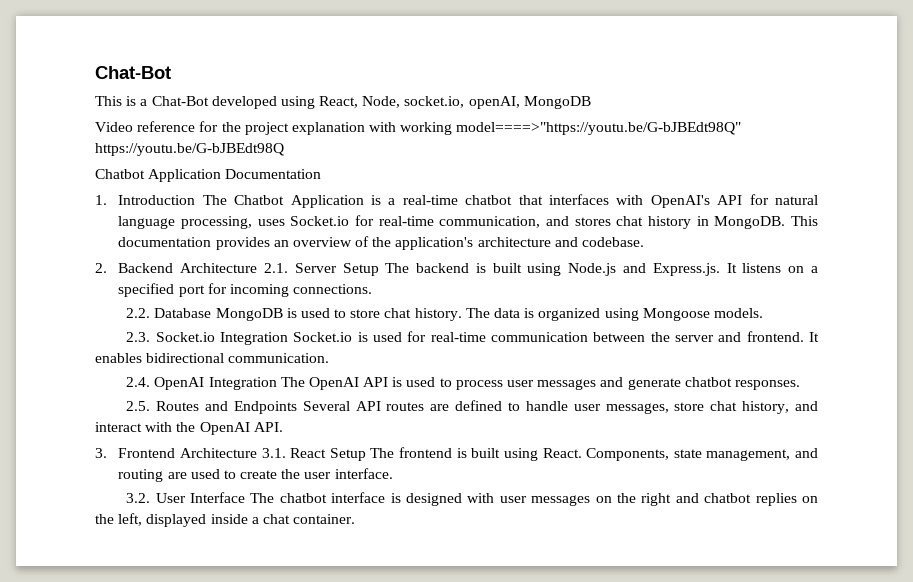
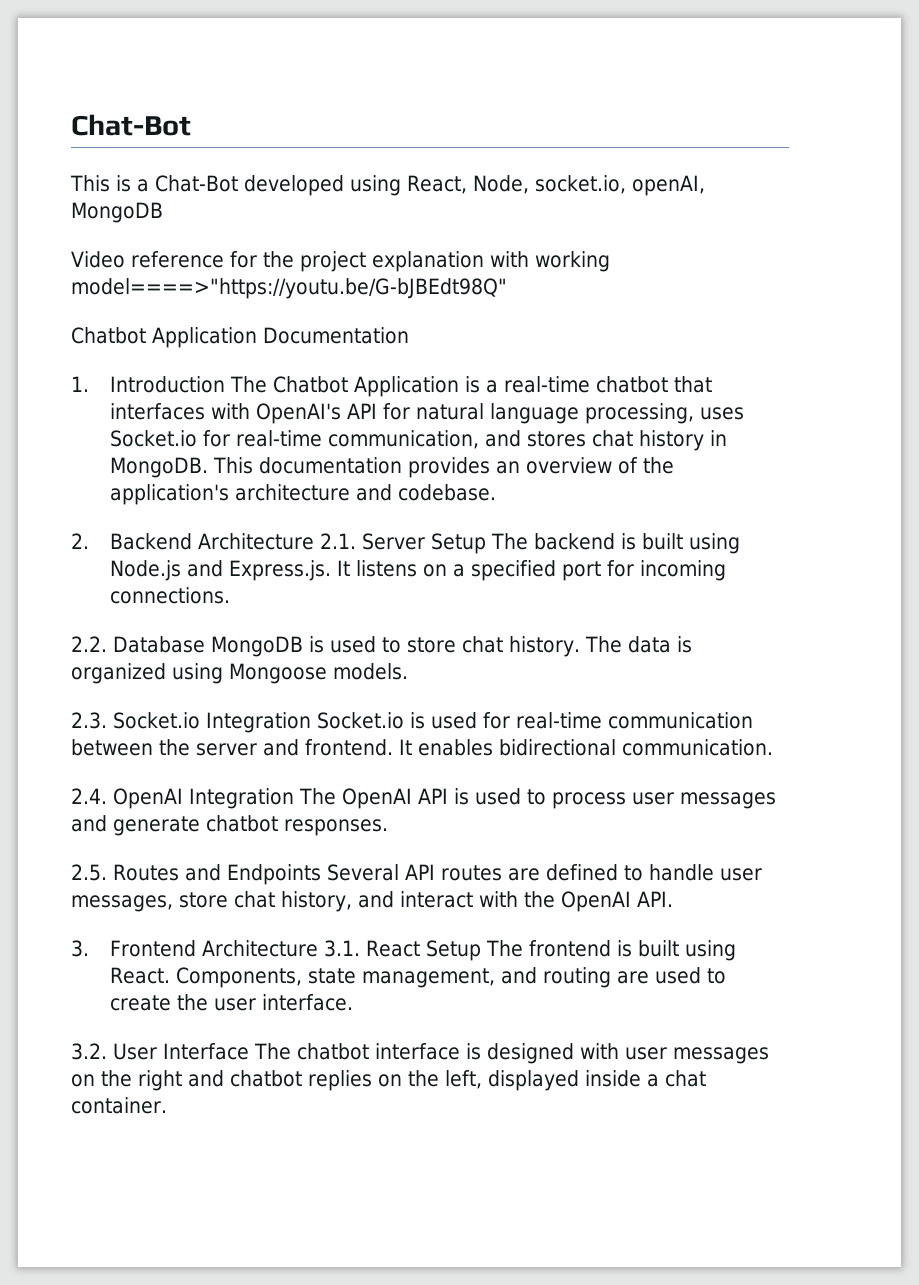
[95,143,284,156] https://youtu.be/G-bJBEdt98Q -> (507, 288) none

